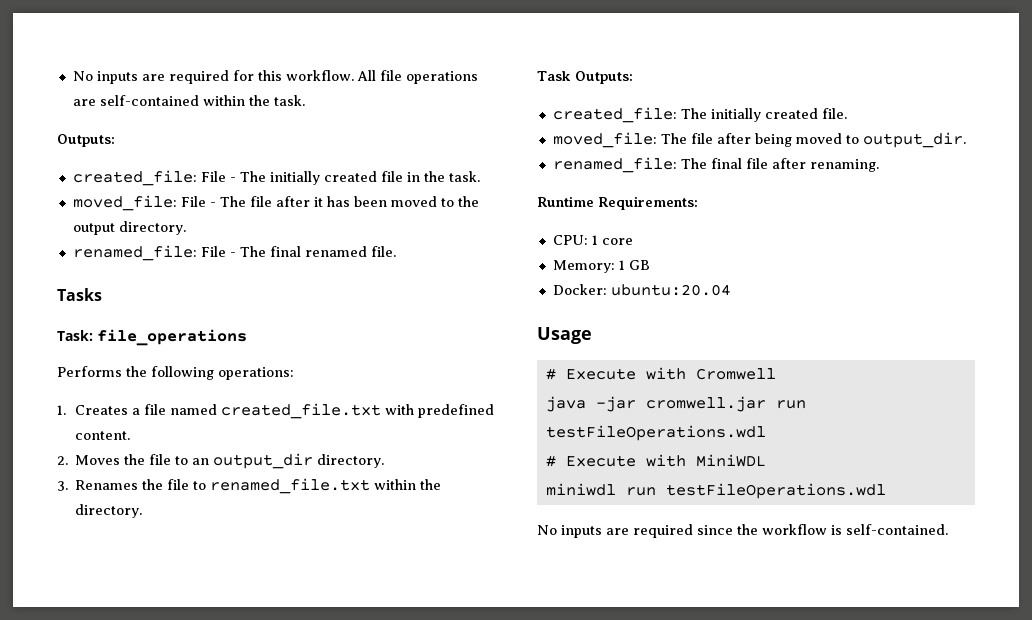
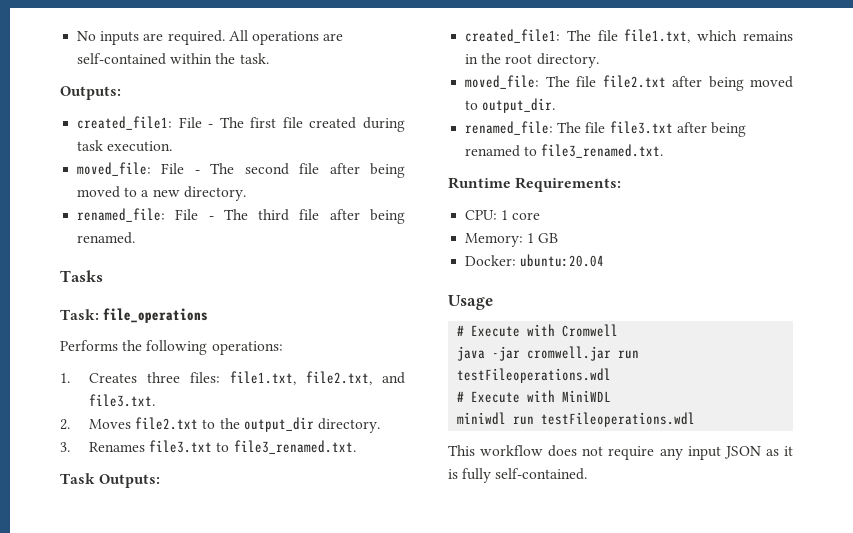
[72,70,402,84] No inputs are required for this workflow. All file -> [77,30,248,45] No inputs are required. All
[72,170,480,186] created_file: File - The initially created file in the task. -> [77,116,405,132] [77,140,173,152] created_file1: File - The first file created during task execution.
[249,196,479,207] [72,223,115,235] file after it has been moved to the output -> [244,163,405,178] [77,186,180,198] second file after being moved to a new
[269,246,396,257] final renamed file. -> [258,209,405,224] [77,232,136,244] third file after being renamed.
[132,403,495,419] [75,431,131,440] [57,453,385,469] [57,478,442,494] [75,504,143,518] [537,71,633,84] [552,107,847,123] a file named created_file.txt with predefined content. // 2. Moves the file to an output_dir directory. // 3. Renames the file to renamed_file.txt within the directory. // Task Outputs: // created_file: The initially created file. -> [147,371,406,385] [89,394,156,407] [60,417,380,433] [60,440,356,454] [60,473,161,488] [465,29,793,43] [465,53,599,68] three files: file1.txt, file2.txt, and file3.txt. // 2. Moves file2.txt to the output_dir directory. // 3. Renames file3.txt to file3_renamed.txt. // Task Outputs: // created_file1: The file file1.txt, which remains in the root directory.
(713, 138) none -> [602,75,666,88] file2.txt
[710,158,879,172] final file after renaming. -> [585,121,746,137] [465,144,664,158] file file3.txt after being renamed to file3_renamed.txt.
[545,425,766,441] testFileOperations.wdl -> [457,368,612,383] testFileoperations.wdl
[665,483,886,499] [537,524,842,538] testFileOperations.wdl // No inputs are required since the workflow is -> [541,412,696,427] [448,445,793,460] [448,468,492,483] testFileoperations.wdl // This workflow does not require any input JSON as it is fully

